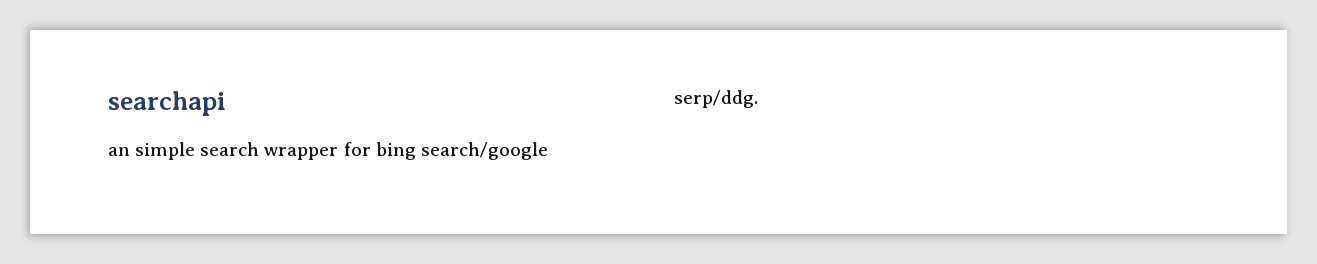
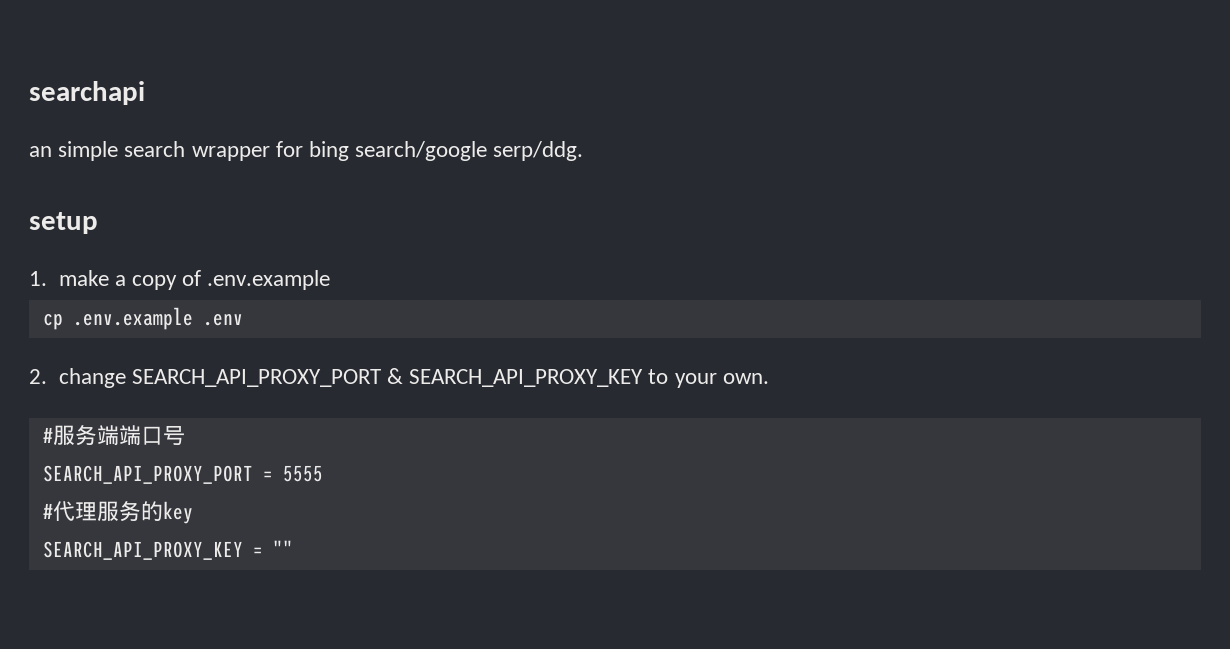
(758, 99) none -> [29,212,98,234] [29,270,331,290] [42,307,243,330] [29,368,769,388] [42,425,185,446] [42,465,323,484] [42,501,193,524] [42,540,293,560] // setup // 1. make a copy of .env.example // cp .env.example .env // 2. change SEARCH_API_PROXY_PORT & SEARCH_API_PROXY_KEY to your own. // #服务端端口号 // SEARCH_API_PROXY_PORT = 5555 // #代理服务的key // SEARCH_API_PROXY_KEY = ""

